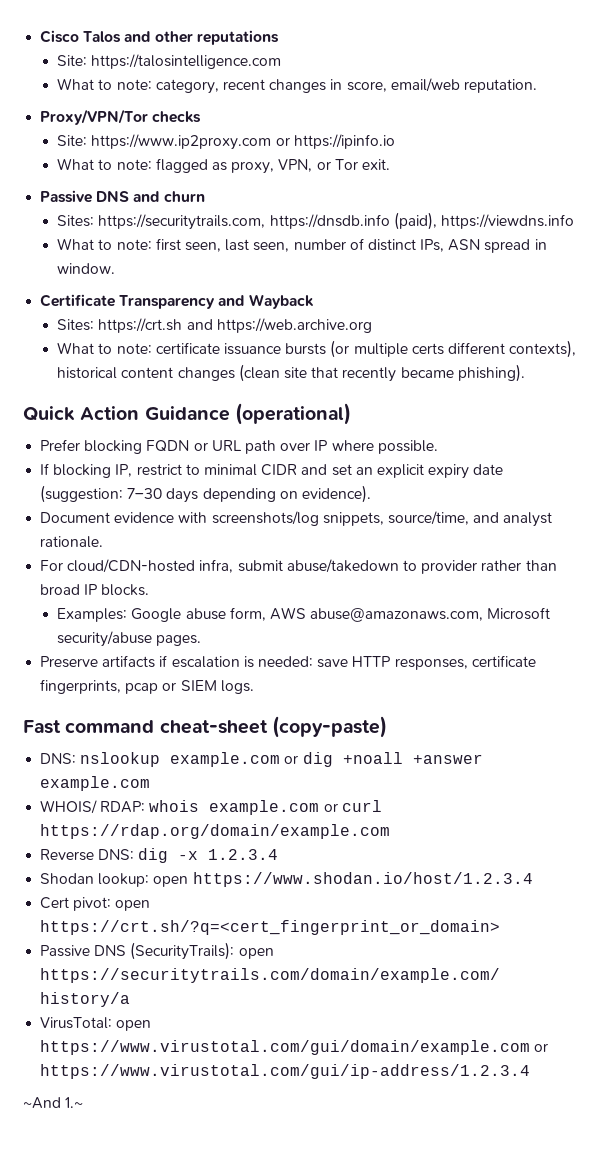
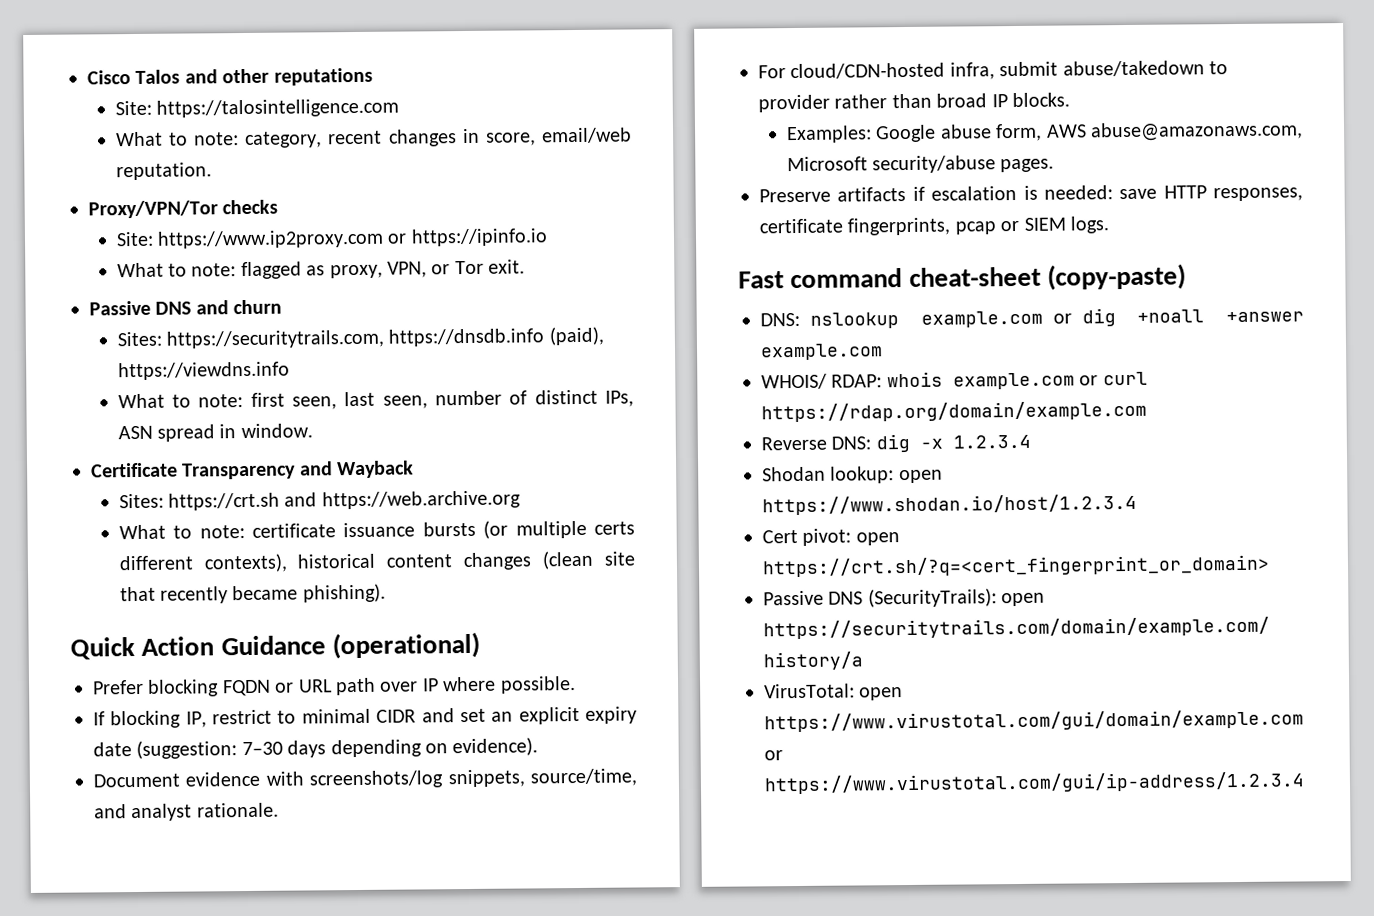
[23,1097,84,1109] // ~And 1.~ -> (1305, 783) none

